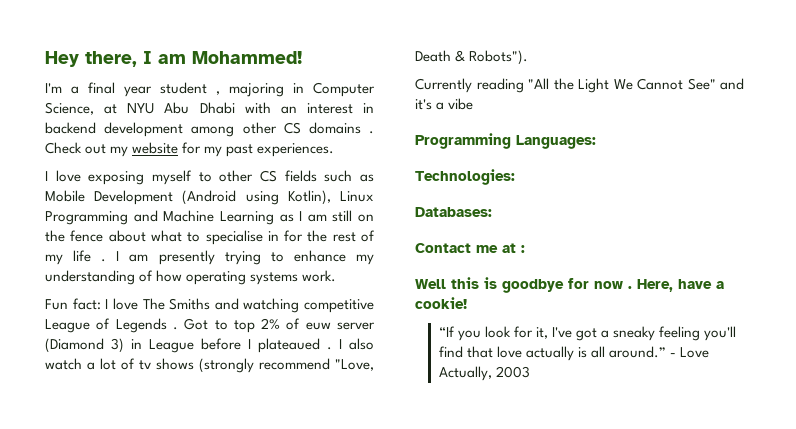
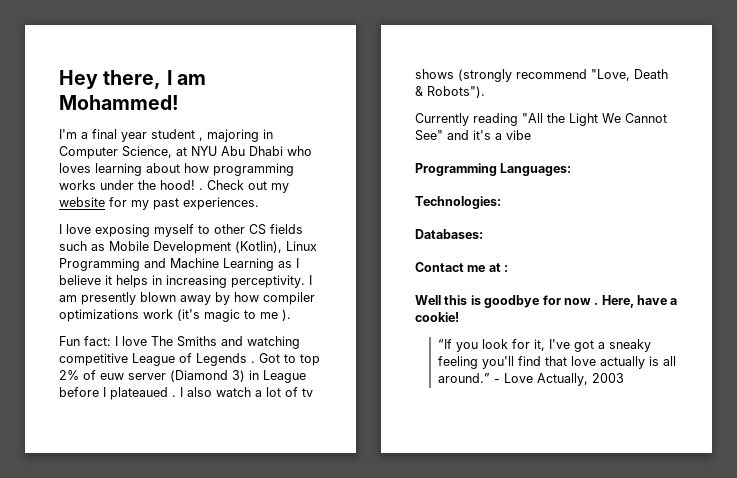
[244,102,374,114] [45,122,361,137] with an interest in backend development among other CS domains -> [287,146,312,156] [59,163,294,176] [59,180,195,190] who loves learning about how programming works under the hood!
[182,190,331,205] (Android using Kotlin), -> [235,241,282,253] (Kotlin),
[307,210,374,222] [45,230,376,245] [45,250,374,265] [45,270,337,285] am still on the fence about what to specialise in for the rest of my life . I am presently trying to enhance my understanding of how operating systems work. -> [59,275,312,288] [59,292,315,305] [59,309,291,322] believe it helps in increasing perceptivity. I am presently blown away by how compiler optimizations work (it's magic to me ).

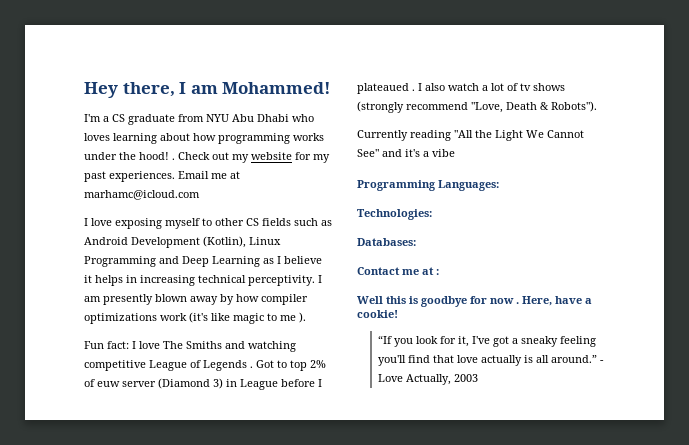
[92,129,273,142] [59,146,187,159] final year student , majoring in Computer Science, at -> [112,114,204,125] CS graduate from
(259, 203) none -> [178,171,240,179] [84,190,200,200] Email me at marhamc@icloud.com
[109,241,149,251] Mobile -> [84,237,128,245] Android
[170,258,219,268] Machine -> [182,256,209,267] Deep
(227, 281) none -> [198,275,246,283] technical
(200, 315) none -> [211,313,230,321] like

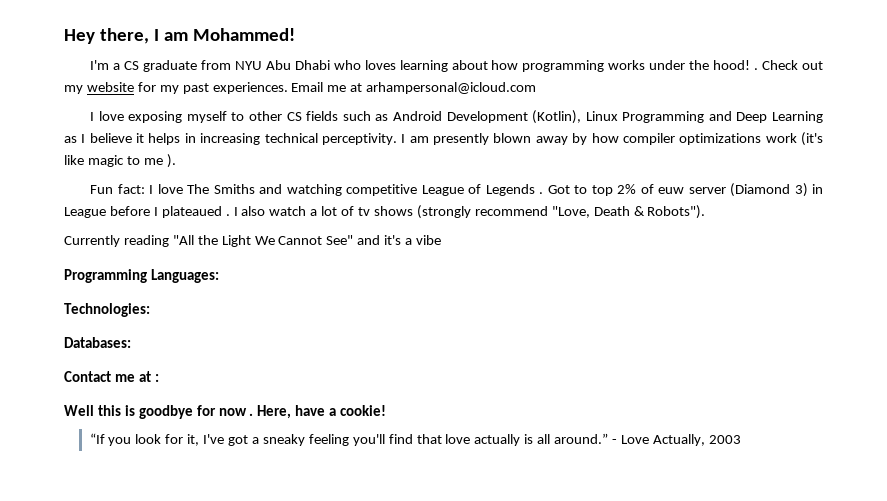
[84,190,200,200] marhamc@icloud.com -> [366,82,537,94] arhampersonal@icloud.com

